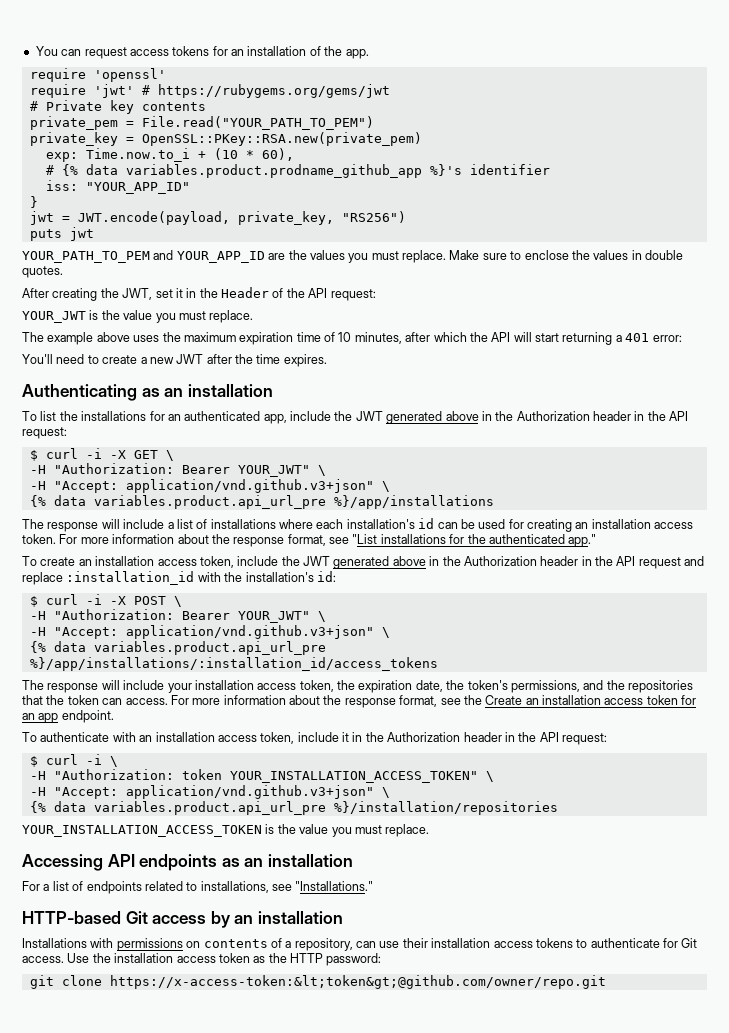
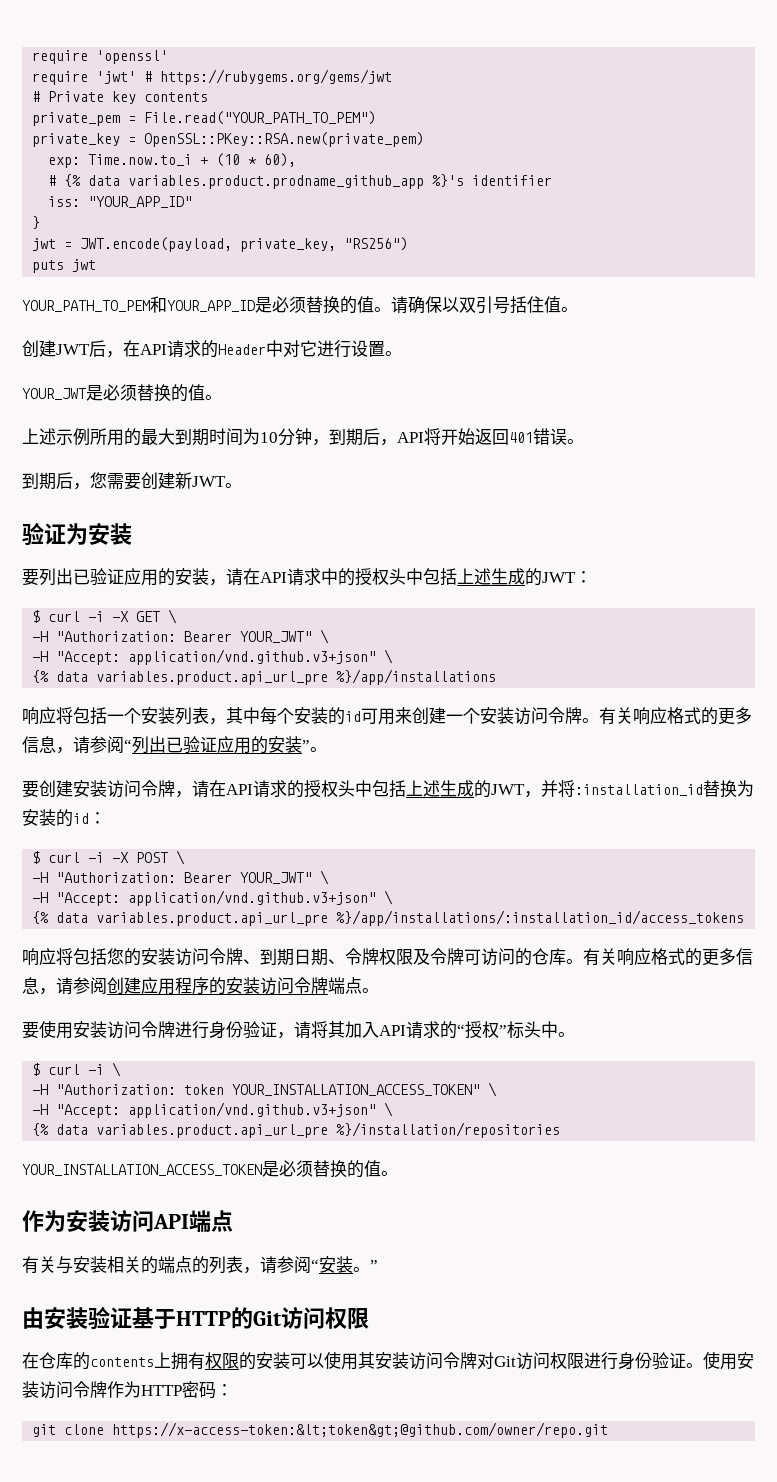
[35,46,369,59] You can request access tokens for an installation of the app. // -> (32, 57) none
[153,250,683,263] [22,266,63,278] [22,287,376,301] [22,310,254,323] [22,332,682,345] [22,354,327,367] [22,384,273,401] [22,411,689,424] [22,427,67,439] and YOUR_APP_ID are the values you must replace. Make sure to enclose the values in double quotes. // After creating the JWT, set it in the Header of the API request: // YOUR_JWT is the value you must replace. // The example above uses the maximum expiration time of 10 minutes, after which the API will start returning a 401 error: // You'll need to create a new JWT after the time expires. // Authenticating as an installation // To list the installations for an authenticated app, include the JWT generated above in the Authorization header in the API request: -> [150,296,578,314] [22,340,402,358] [22,384,222,402] [22,428,584,446] [22,472,242,490] [22,522,132,546] [22,568,592,586] 和YOUR_APP_ID是必须替换的值。请确保以双引号括住值。 // 创建JWT后，在API请求的Header中对它进行设置。 // YOUR_JWT是必须替换的值。 // 上述示例所用的最大到期时间为10分钟，到期后，API将开始返回401错误。 // 到期后，您需要创建新JWT。 // 验证为安装 // 要列出已验证应用的安装，请在API请求中的授权头中包括上述生成的JWT：
[22,518,694,532] [22,534,597,547] [22,556,705,569] [22,571,336,585] The response will include a list of installations where each installation's id can be used for creating an installation access token. For more information about the response format, see "List installations for the authenticated app." // To create an installation access token, include the JWT generated above in the Authorization header in the API request and replace :installation_id with the installation's id: -> [22,707,752,725] [22,736,327,754] [22,780,754,798] [22,809,106,827] 响应将包括一个安装列表，其中每个安装的id可用来创建一个安装访问令牌。有关响应格式的更多信息，请参阅“列出已验证应用的安装”。 // 要创建安装访问令牌，请在API请求的授权头中包括上述生成的JWT，并将:installation_id替换为安装的id：
[22,680,693,693] [22,695,697,708] [22,710,114,723] [22,732,607,745] The response will include your installation access token, the expiration date, the token's permissions, and the repositories that the token can access. For more information about the response format, see the Create an installation access token for an app endpoint. // To authenticate with an installation access token, include it in the Authorization header in the API request: -> [22,948,753,966] [22,977,379,995] [22,1020,575,1039] 响应将包括您的安装访问令牌、到期日期、令牌权限及令牌可访问的仓库。有关响应格式的更多信息，请参阅创建应用程序的安装访问令牌端点。 // 要使用安装访问令牌进行身份验证，请将其加入API请求的“授权”标头中。
[265,824,430,837] [22,854,353,871] [22,881,374,894] [22,911,343,928] [22,938,698,951] [22,953,382,966] is the value you must replace. // Accessing API endpoints as an installation // For a list of endpoints related to installations, see "Installations." // HTTP-based Git access by an installation // Installations with permissions on contents of a repository, can use their installation access tokens to authenticate for Git access. Use the installation access token as the HTTP password: -> [262,1160,398,1178] [22,1210,233,1232] [22,1256,378,1274] [22,1306,369,1330] [22,1351,754,1370] [22,1381,233,1399] 是必须替换的值。 // 作为安装访问API端点 // 有关与安装相关的端点的列表，请参阅“安装。” // 由安装验证基于HTTP的Git访问权限 // 在仓库的contents上拥有权限的安装可以使用其安装访问令牌对Git访问权限进行身份验证。使用安装访问令牌作为HTTP密码：

